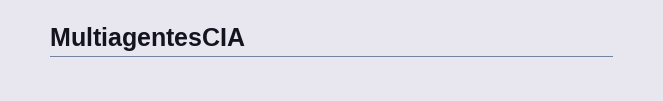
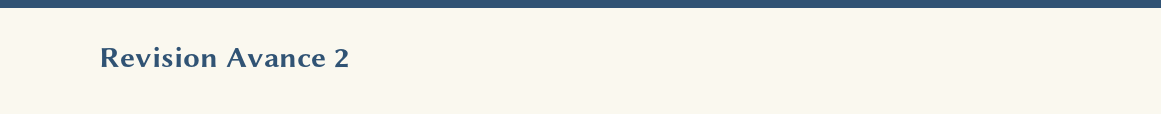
[50,27,245,51] MultiagentesCIA -> [99,46,350,68] Revision Avance 2

